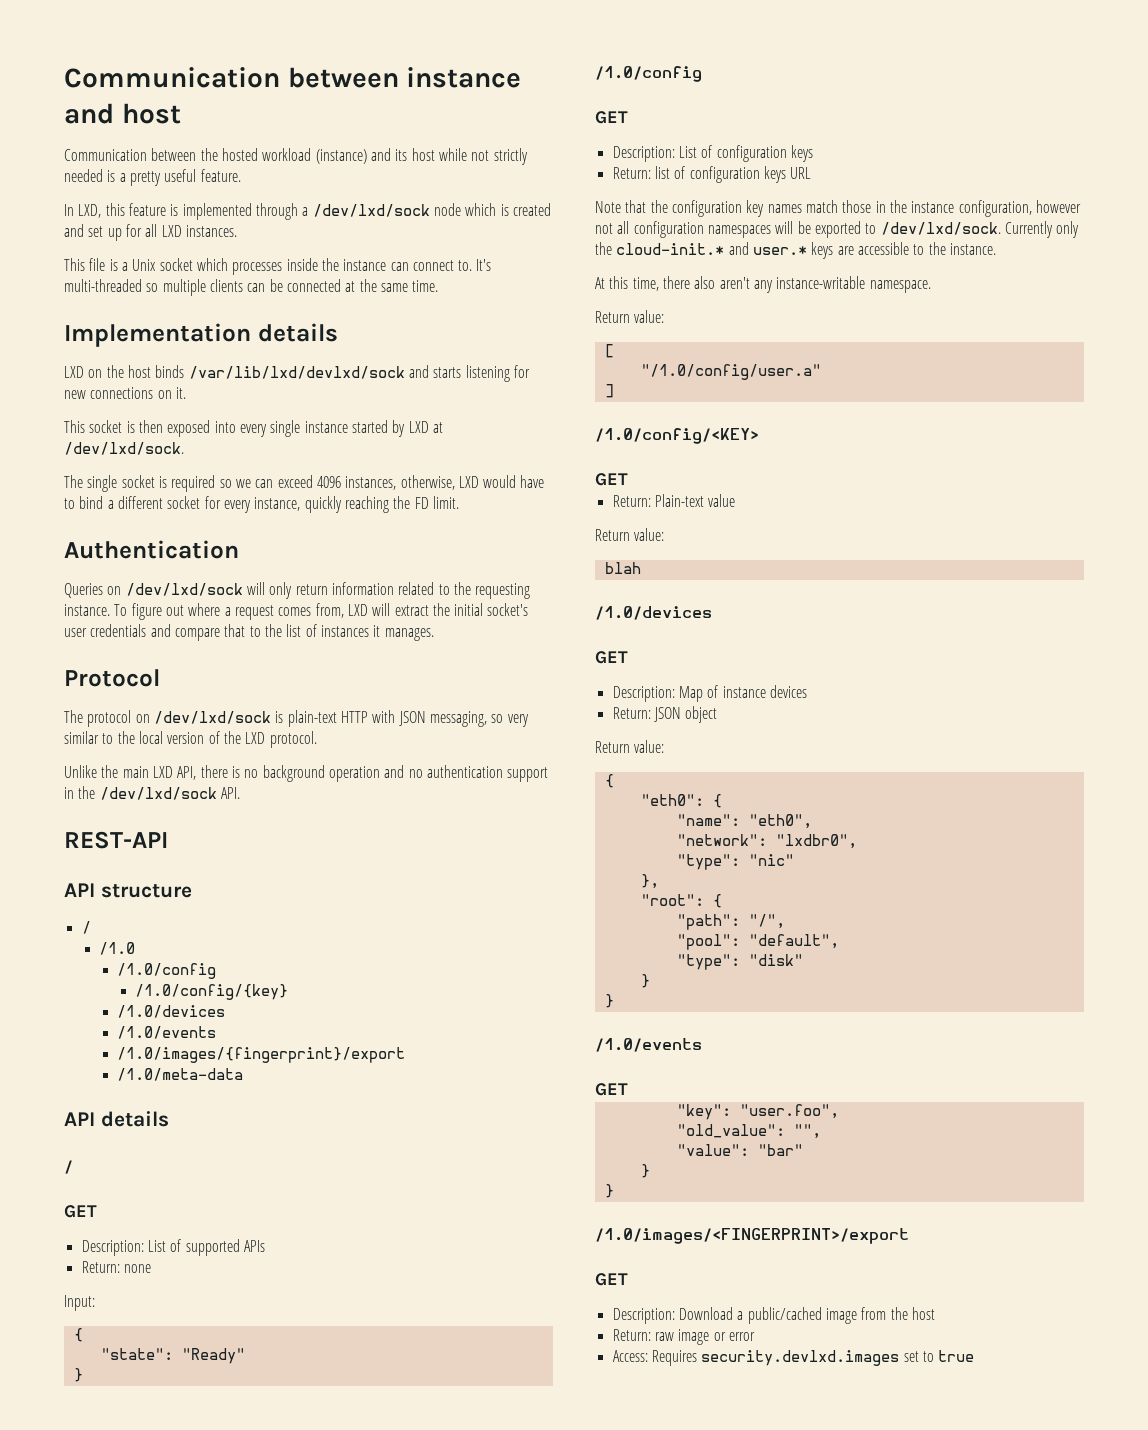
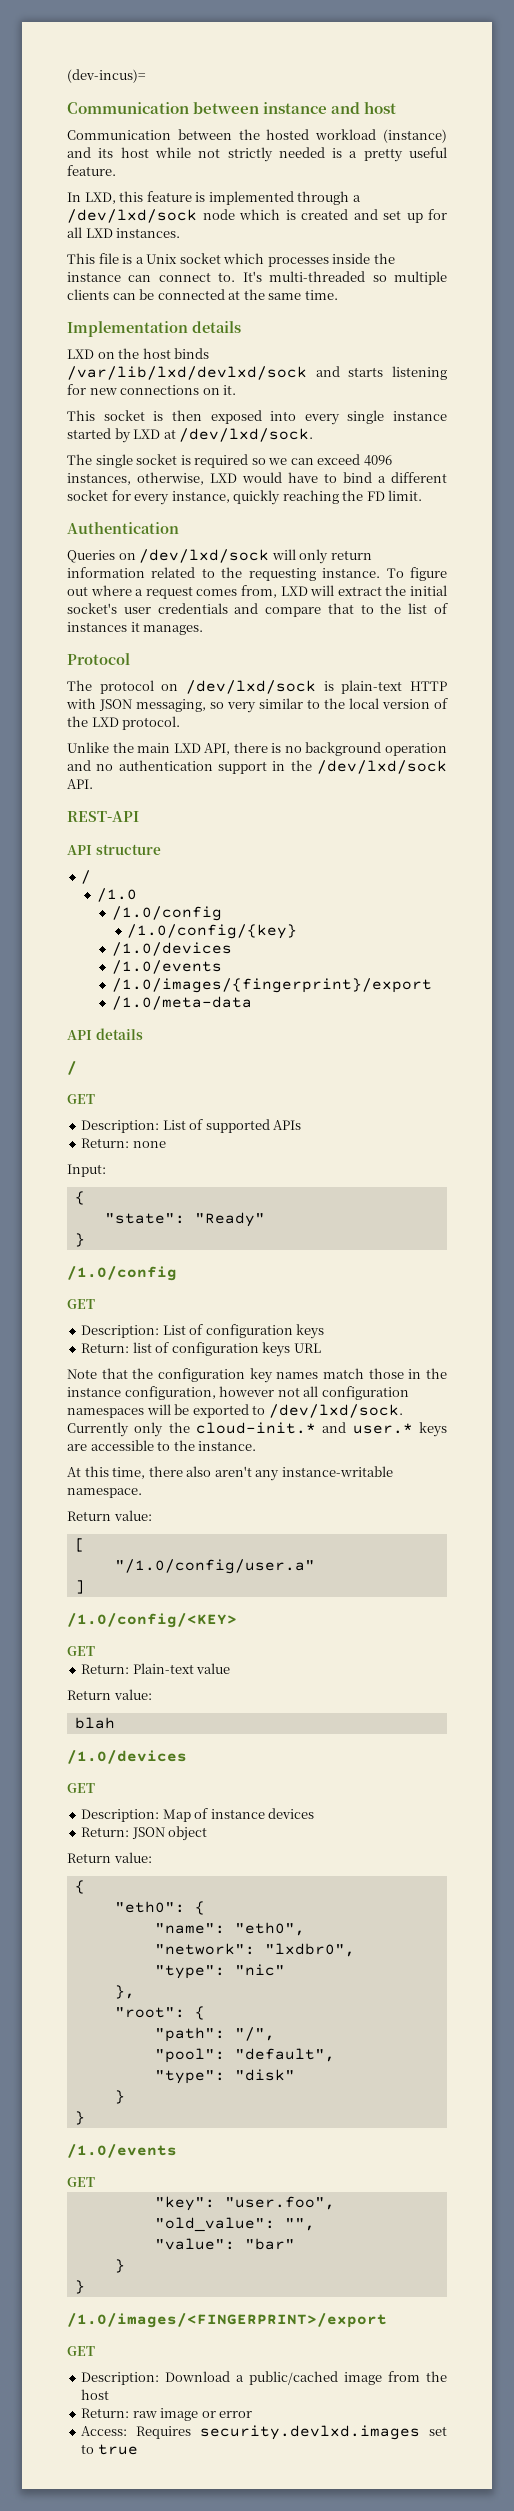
(64, 77) none -> [67,69,146,83] (dev-incus)= //

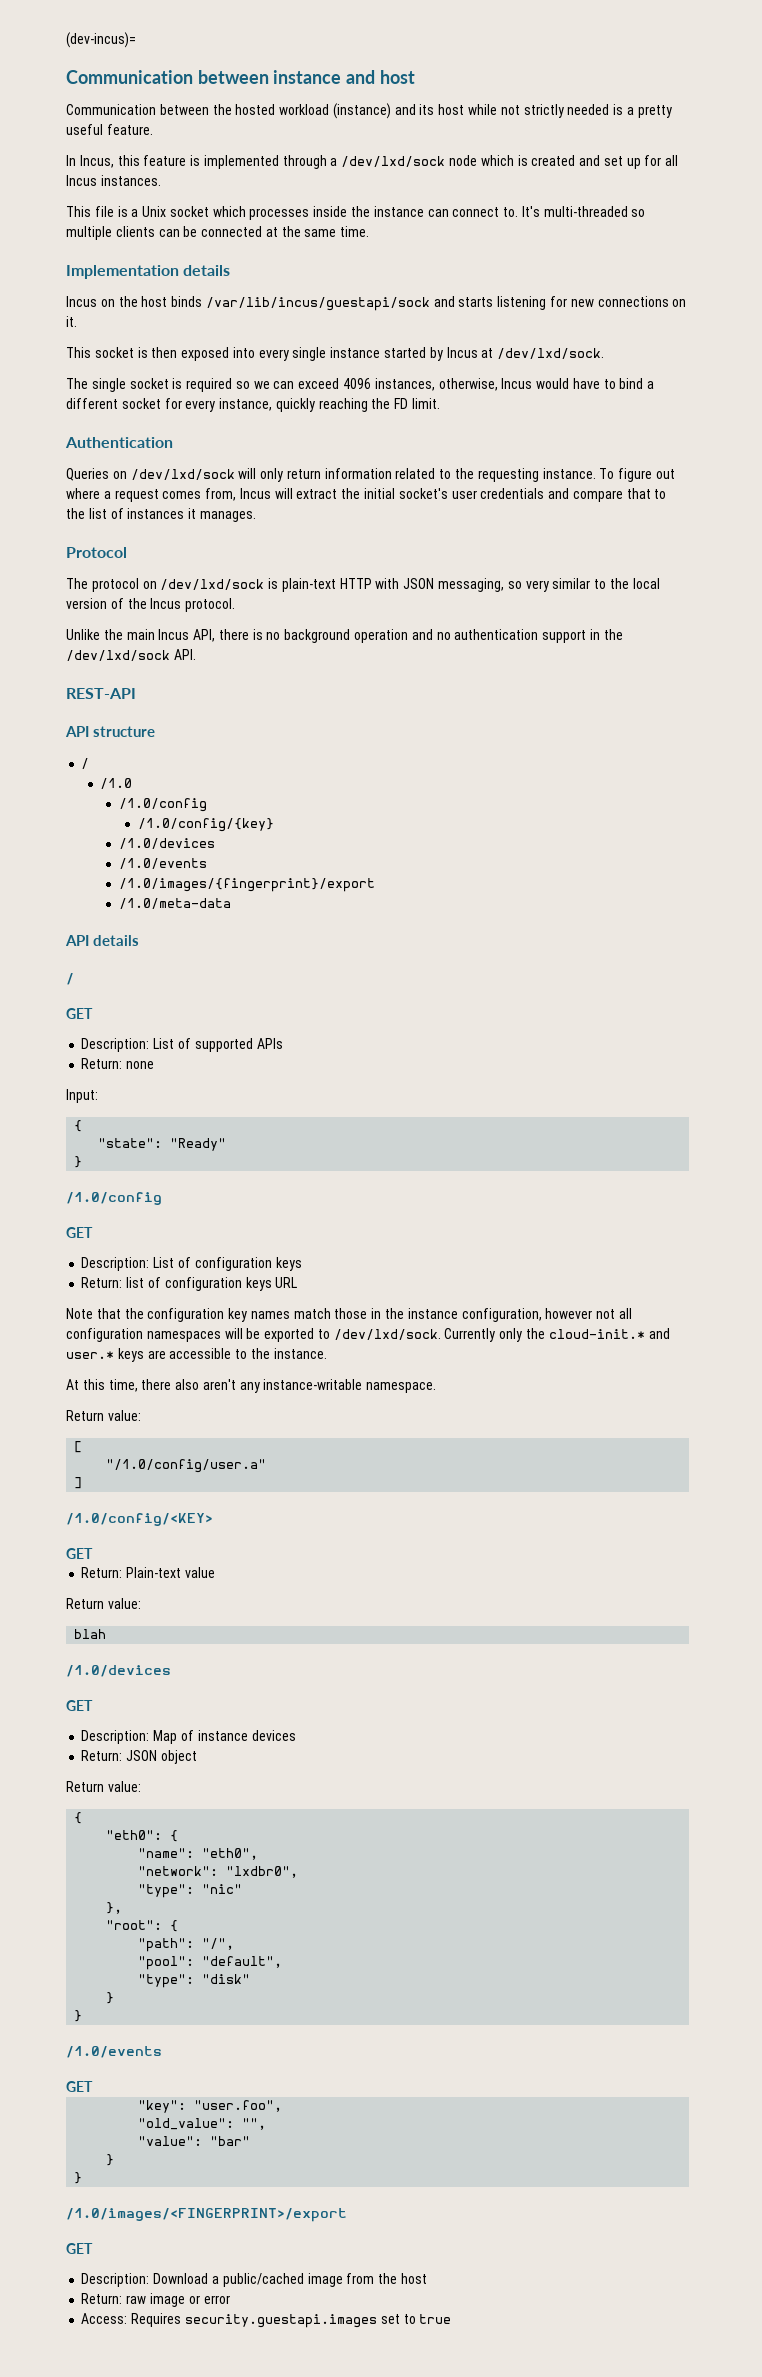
[84,192,116,204] LXD, -> [79,155,114,168] Incus,
[85,228,113,238] LXD -> [66,175,97,186] Incus
[67,349,94,359] LXD -> [66,296,97,307] Incus
[67,366,307,380] /var/lib/lxd/devlxd/sock -> [205,297,430,311] /var/lib/incus/guestapi/sock
[133,429,161,439] LXD -> [446,347,478,358] Incus
[210,473,237,483] LXD -> [501,378,533,389] Incus
[280,586,308,596] LXD -> [239,488,271,499] Incus
[91,717,119,727] LXD -> [150,598,182,609] Incus
[173,743,201,753] LXD -> [158,629,190,640] Incus
[200,2425,421,2440] security.devlxd.images -> [184,2314,377,2328] security.guestapi.images

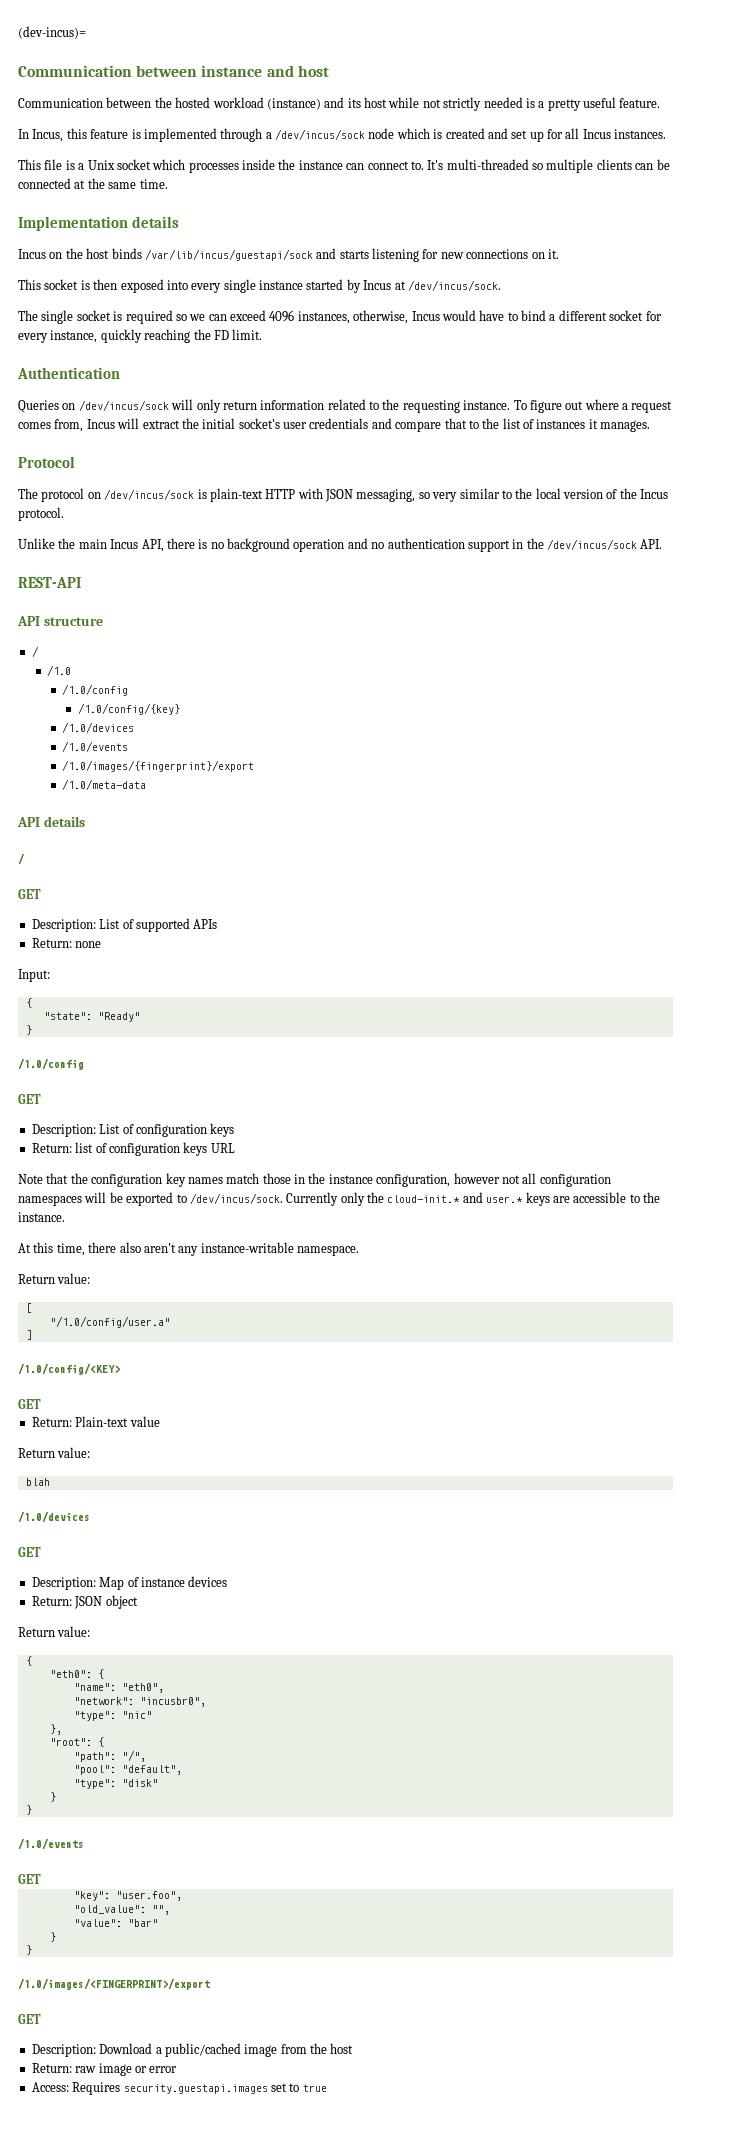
[341,156,446,167] /dev/lxd/sock -> [275,129,365,140] /dev/incus/sock
[497,348,605,359] /dev/lxd/sock. -> [407,280,501,291] /dev/incus/sock.
[130,469,235,480] /dev/lxd/sock -> [78,400,169,411] /dev/incus/sock
[160,579,265,590] /dev/lxd/sock -> [104,489,195,500] /dev/incus/sock
[66,650,170,661] /dev/lxd/sock -> [547,539,637,550] /dev/incus/sock
[333,1329,441,1340] /dev/lxd/sock. -> [189,1193,283,1204] /dev/incus/sock.
[226,1866,299,1878] "lxdbr0", -> [139,1697,206,1707] "incusbr0",

